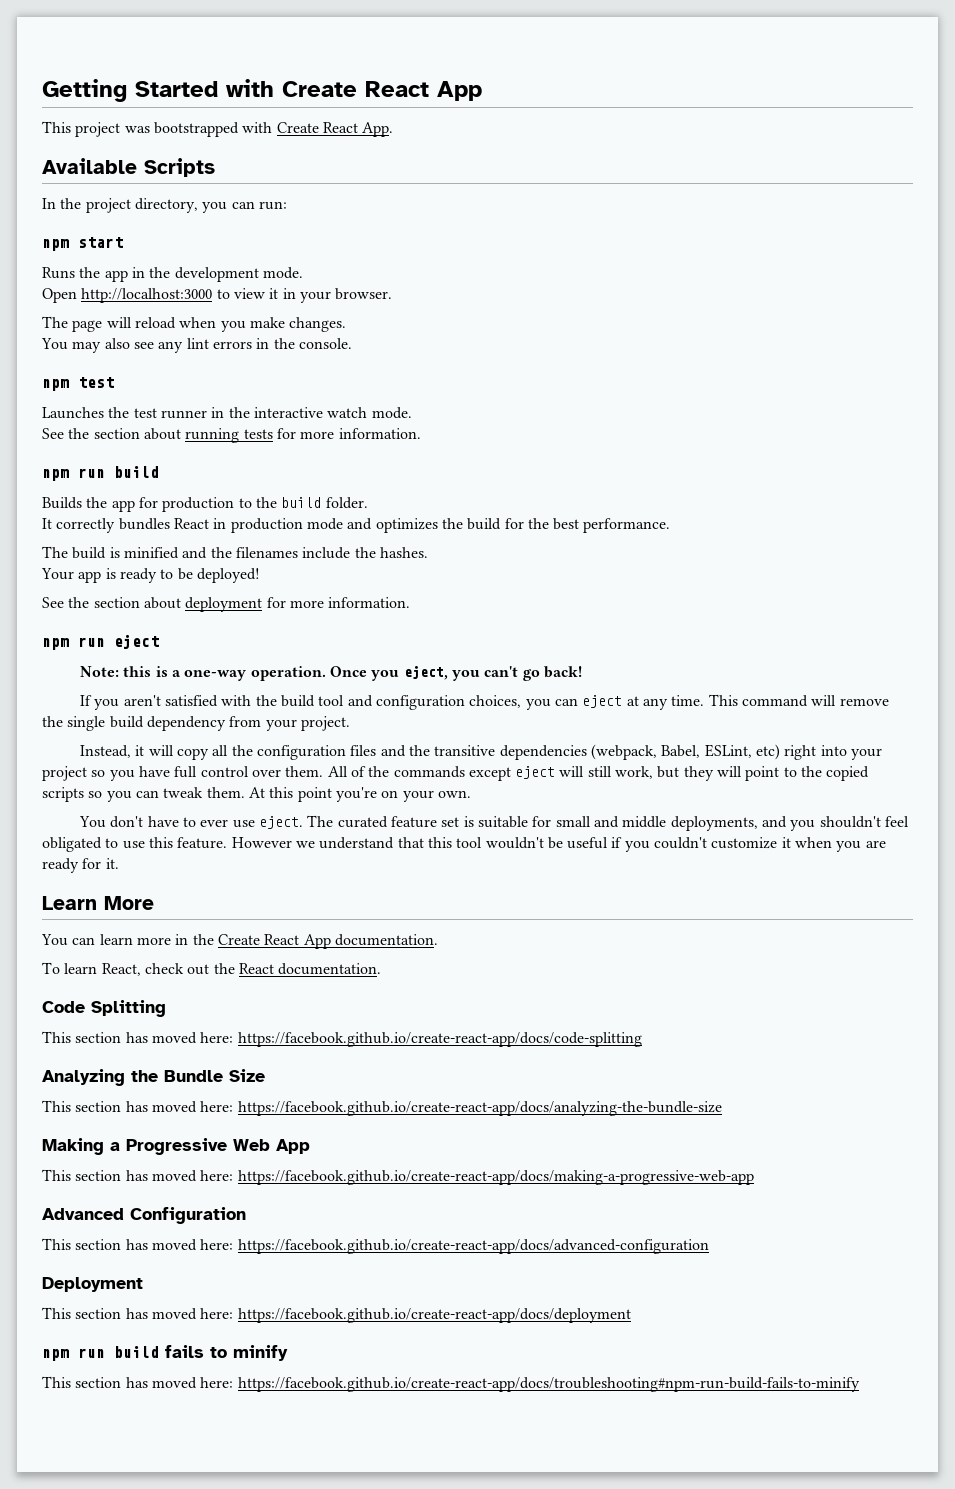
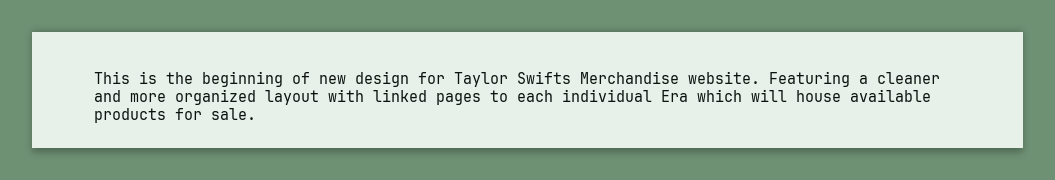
[42,79,482,102] [42,121,394,137] [42,158,215,177] [42,198,287,213] [42,237,123,251] [42,267,303,282] [42,288,393,303] [42,316,347,332] [41,338,352,353] [42,377,114,391] [42,407,412,419] [42,428,421,443] [42,466,159,481] [42,497,368,512] [42,518,671,533] [42,546,428,559] [41,568,260,583] [42,597,411,612] [42,634,159,650] [80,666,582,681] [80,694,889,710] [42,716,350,731] [80,744,882,760] [42,766,870,781] [42,787,471,802] [79,815,909,831] [42,837,886,852] [42,858,119,873] [42,896,154,910] [41,934,438,949] [42,962,382,976] [42,1000,166,1017] [42,1031,642,1047] [42,1069,265,1086] [42,1100,722,1116] [42,1138,310,1155] [42,1169,754,1185] [42,1207,246,1224] [42,1238,709,1254] [42,1277,143,1292] [42,1307,631,1323] [42,1345,288,1361] [42,1376,860,1392] Getting Started with Create React App // This project was bootstrapped with Create React App. // Available Scripts // In the project directory, you can run: // npm start // Runs the app in the development mode. // Open http://localhost:3000 to view it in your browser. // The page will reload when you make changes. // You may also see any lint errors in the console. // npm test // Launches the test runner in the interactive watch mode. // See the section about running tests for more information. // npm run build // Builds the app for production to the build folder. // It correctly bundles React in production mode and optimizes the build for the best performance. // The build is minified and the filenames include the hashes. // Your app is ready to be deployed! // See the section about deployment for more information. // npm run eject // Note: this is a one-way operation. Once you eject, you can't go back! // If you aren't satisfied with the build tool and configuration choices, you can eject at any time. This command will remove the single build dependency from your project. // Instead, it will copy all the configuration files and the transitive dependencies (webpack, Babel, ESLint, etc) right into your project so you have full control over them. All of the commands except eject will still work, but they will point to the copied scripts so you can tweak them. At this point you're on your own. // You don't have to ever use eject. The curated feature set is suitable for small and middle deployments, and you shouldn't feel obligated to use this feature. However we understand that this tool wouldn't be useful if you couldn't customize it when you are ready for it. // Learn More // You can learn more in the Create React App documentation. // To learn React, check out the React documentation. // Code Splitting // This section has moved here: https://facebook.github.io/create-react-app/docs/code-splitting // Analyzing the Bundle Size // This section has moved here: https://facebook.github.io/create-react-app/docs/analyzing-the-bundle-size // Making a Progressive Web App // This section has moved here: https://facebook.github.io/create-react-app/docs/making-a-progressive-web-app // Advanced Configuration // This section has moved here: https://facebook.github.io/create-react-app/docs/advanced-configuration // Deployment // This section has moved here: https://facebook.github.io/create-react-app/docs/deployment // npm run build fails to minify // This section has moved here: https://facebook.github.io/create-react-app/docs/troubleshooting#npm-run-build-fails-to-minify -> [94,71,940,87] [94,89,931,105] [94,108,256,123] This is the beginning of new design for Taylor Swifts Merchandise website. Featuring a cleaner and more organized layout with linked pages to each individual Era which will house available products for sale.

